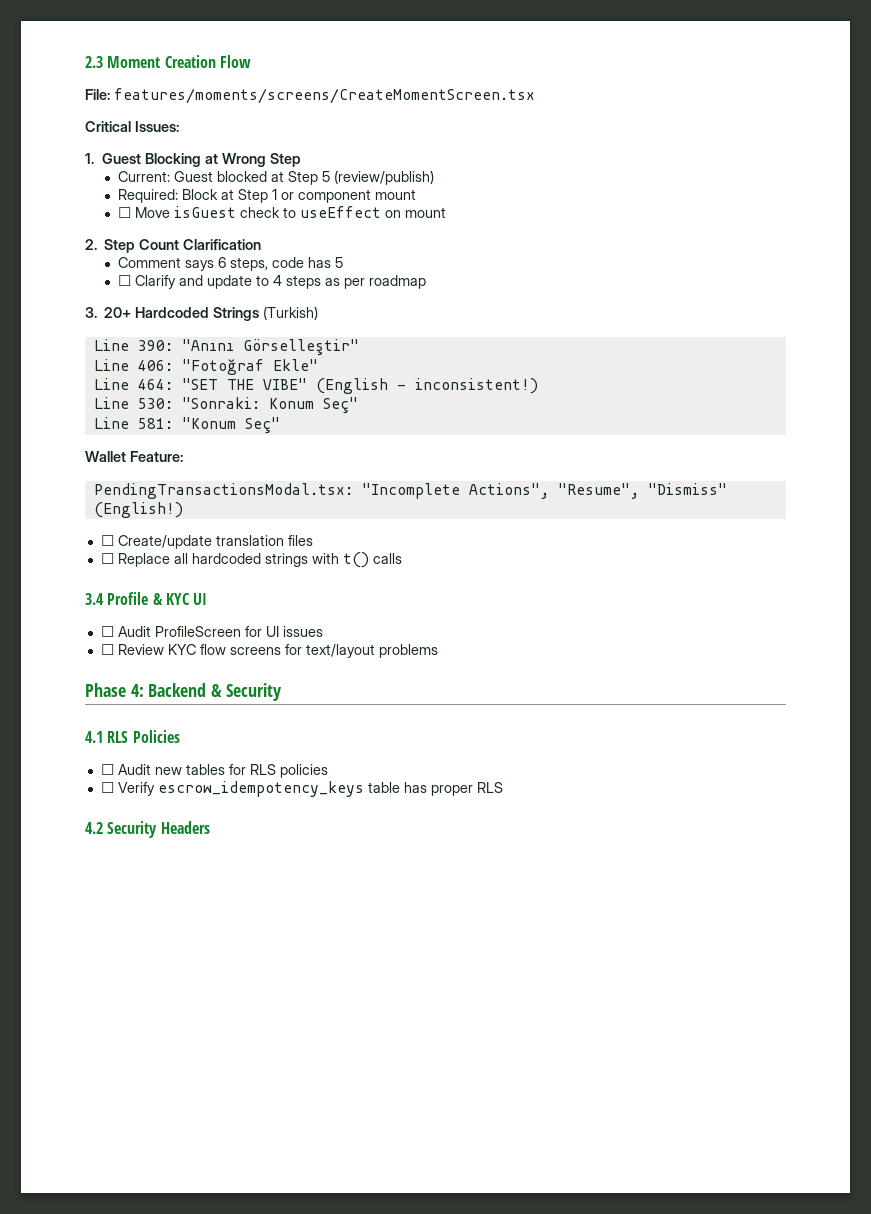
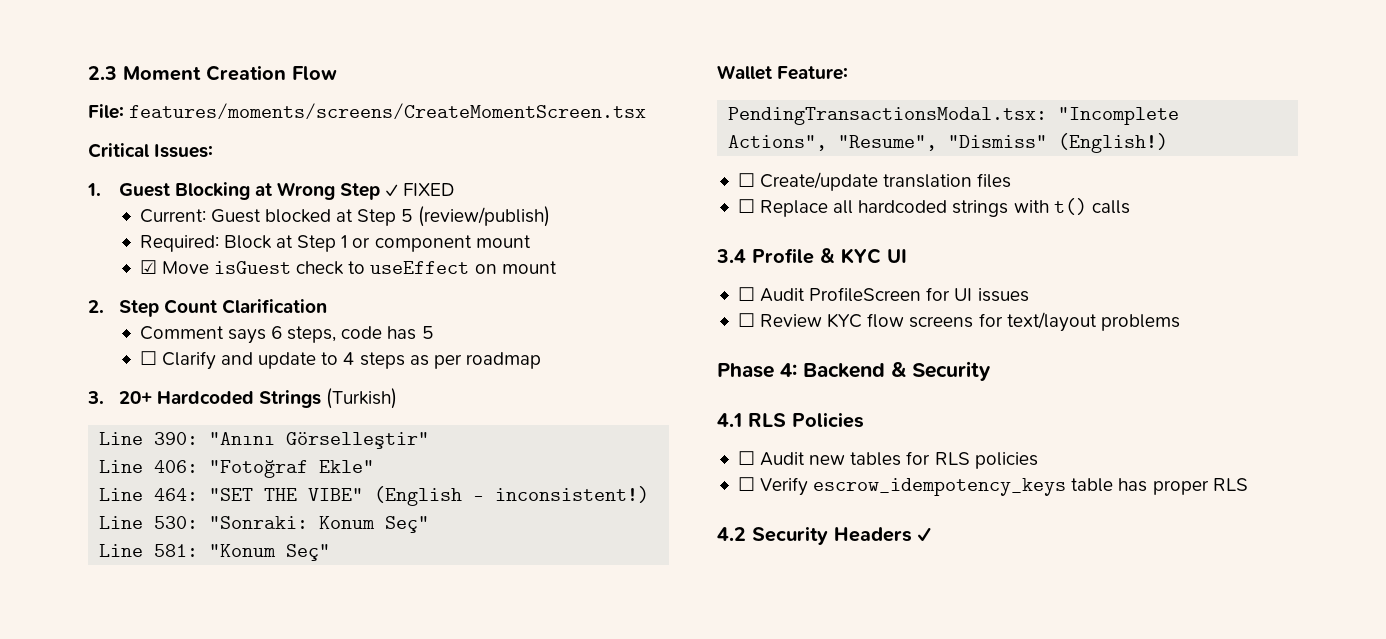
(302, 160) none -> [385,183,454,197] ✓ FIXED
[118,207,132,218] ☐ -> [139,260,157,274] ☑
(210, 827) none -> [918,527,931,542] ✓

